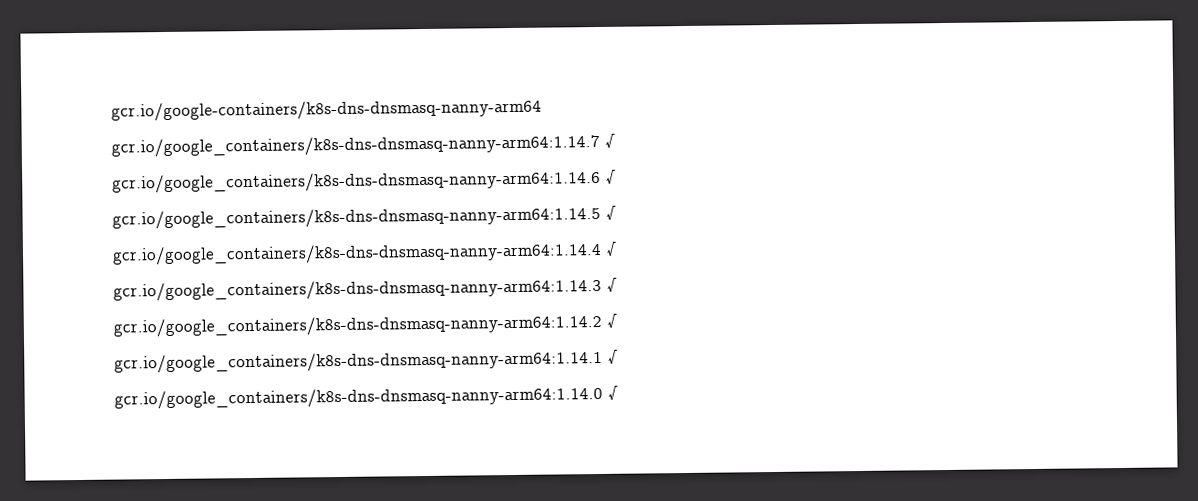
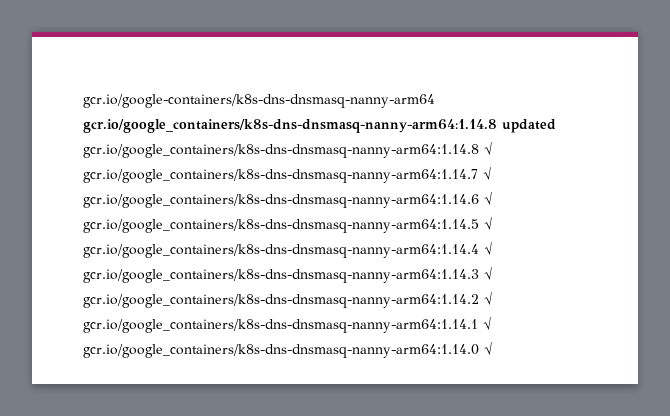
(542, 110) none -> [83,119,556,133] [83,142,493,158] // gcr.io/google_containers/k8s-dns-dnsmasq-nanny-arm64:1.14.8 updated // gcr.io/google_containers/k8s-dns-dnsmasq-nanny-arm64:1.14.8 √

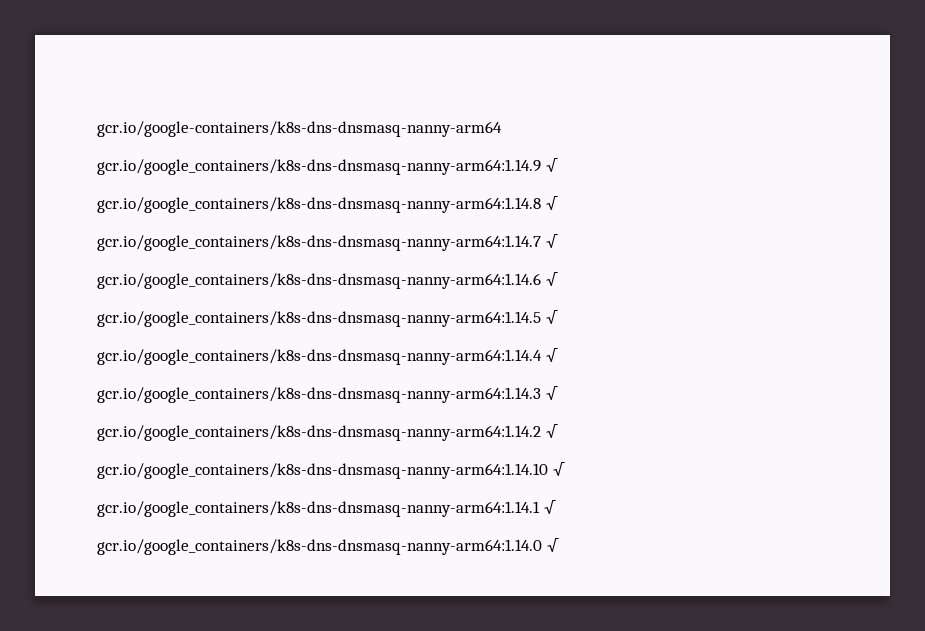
[83,119,556,133] gcr.io/google_containers/k8s-dns-dnsmasq-nanny-arm64:1.14.8 updated -> [97,158,558,175] gcr.io/google_containers/k8s-dns-dnsmasq-nanny-arm64:1.14.9 √
(493, 298) none -> [97,462,565,479] // gcr.io/google_containers/k8s-dns-dnsmasq-nanny-arm64:1.14.10 √

